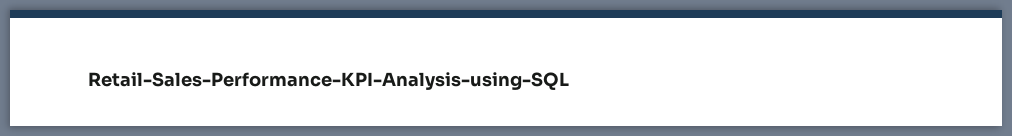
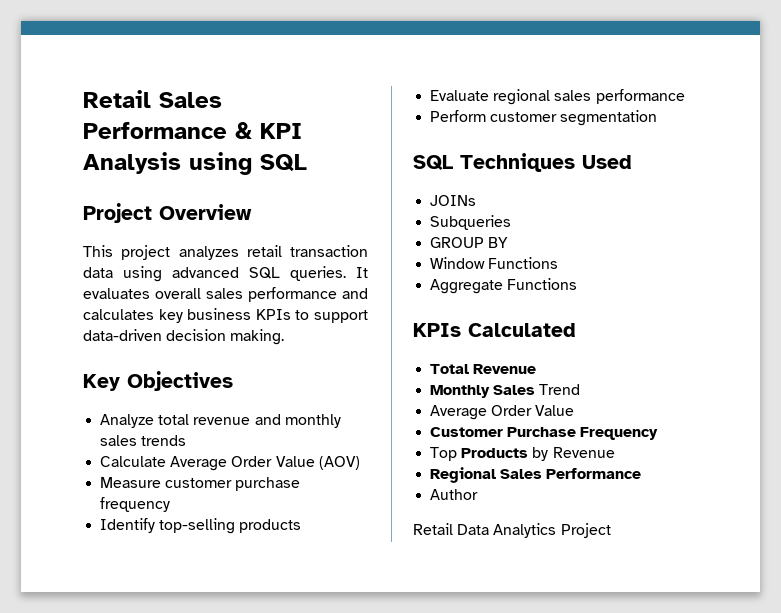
[88,72,569,90] Retail-Sales-Performance-KPI-Analysis-using-SQL -> [83,90,222,108] [83,122,302,139] [83,152,307,175] [83,203,252,223] [83,245,368,260] [83,266,368,282] [83,287,368,302] [83,308,368,323] [83,329,285,345] [83,371,233,391] [100,414,341,428] [100,435,187,446] [100,456,360,471] [100,477,301,491] [100,497,171,512] [100,518,302,534] [430,89,685,105] [430,110,658,126] [413,153,632,172] [430,195,477,206] [430,215,512,230] [430,237,509,248] [430,257,559,269] [430,278,578,294] [413,323,576,337] [430,364,537,374] [430,384,581,398] [430,405,575,420] [430,427,659,440] [430,447,615,461] [430,467,642,483] [430,489,479,500] [413,523,611,538] Retail Sales Performance & KPI Analysis using SQL // Project Overview // This project analyzes retail transaction data using advanced SQL queries. It evaluates overall sales performance and calculates key business KPIs to support data-driven decision making. // Key Objectives // Analyze total revenue and monthly sales trends // Calculate Average Order Value (AOV) // Measure customer purchase frequency // Identify top-selling products // Evaluate regional sales performance // Perform customer segmentation // SQL Techniques Used // JOINs // Subqueries // GROUP BY // Window Functions // Aggregate Functions // KPIs Calculated // Total Revenue // Monthly Sales Trend // Average Order Value // Customer Purchase Frequency // Top Products by Revenue // Regional Sales Performance // Author // Retail Data Analytics Project

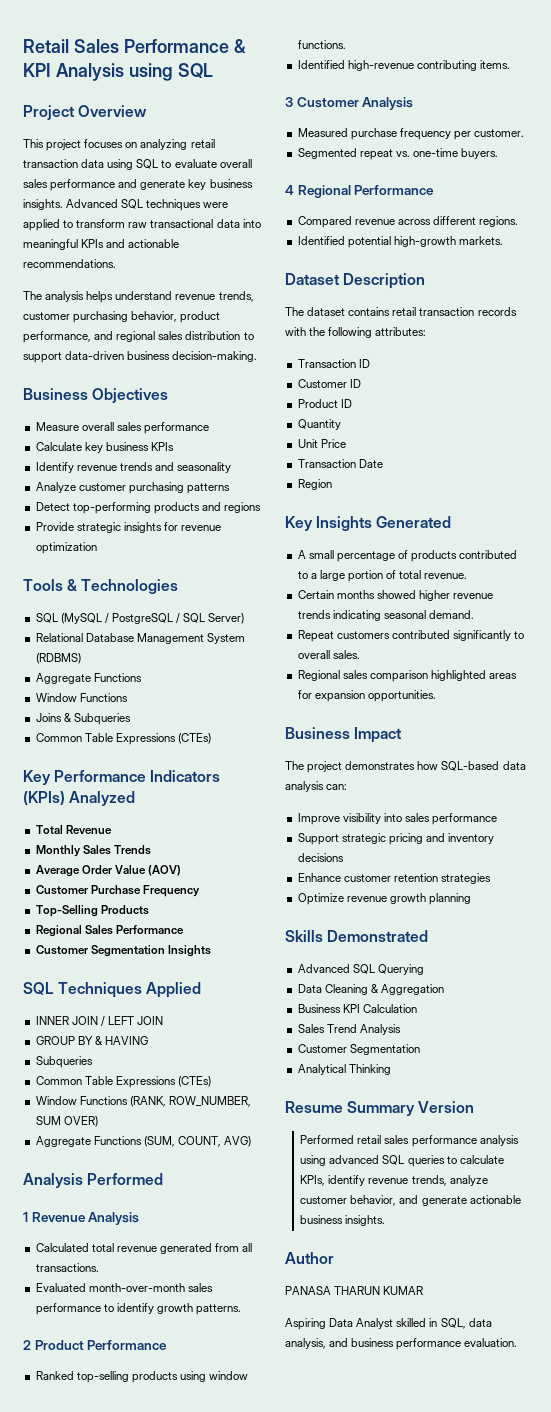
[178,246,239,260] analyzes -> [84,139,188,150] focuses on analyzing
[172,266,368,281] [83,287,368,302] [83,308,368,323] [83,329,285,345] [83,371,233,391] [100,414,341,428] [100,435,187,446] [100,456,360,471] [100,477,301,491] [100,497,171,512] [100,518,302,534] [430,89,685,105] [430,110,658,126] [413,153,632,172] [430,195,477,206] [430,215,512,230] [430,237,509,248] [430,257,559,269] [430,278,578,294] [413,323,576,337] advanced SQL queries. It evaluates overall sales performance and calculates key business KPIs to support data-driven decision making. // Key Objectives // Analyze total revenue and monthly sales trends // Calculate Average Order Value (AOV) // Measure customer purchase frequency // Identify top-selling products // Evaluate regional sales performance // Perform customer segmentation // SQL Techniques Used // JOINs // Subqueries // GROUP BY // Window Functions // Aggregate Functions // KPIs Calculated -> [136,159,252,169] [23,179,253,191] [23,199,229,211] [23,219,261,231] [23,239,180,250] [23,259,116,268] [23,291,254,303] [23,311,221,323] [23,331,254,343] [23,351,258,363] [23,388,169,403] [35,422,209,434] [35,442,174,453] [35,462,232,473] [35,482,230,494] [35,502,262,514] [35,522,222,533] [35,542,97,554] [23,579,179,594] [35,613,245,624] [35,633,245,644] [35,653,81,664] [35,673,142,684] [35,693,128,702] [35,713,131,725] [35,733,211,745] [23,770,221,785] [23,791,136,806] SQL to evaluate overall sales performance and generate key business insights. Advanced SQL techniques were applied to transform raw transactional data into meaningful KPIs and actionable recommendations. // The analysis helps understand revenue trends, customer purchasing behavior, product performance, and regional sales distribution to support data-driven business decision-making. // Business Objectives // Measure overall sales performance // Calculate key business KPIs // Identify revenue trends and seasonality // Analyze customer purchasing patterns // Detect top-performing products and regions // Provide strategic insights for revenue optimization // Tools & Technologies // SQL (MySQL / PostgreSQL / SQL Server) // Relational Database Management System (RDBMS) // Aggregate Functions // Window Functions // Joins & Subqueries // Common Table Expressions (CTEs) // Key Performance Indicators (KPIs) Analyzed
[539,384,581,395] [430,405,575,420] Trend // Average Order Value -> [113,845,151,855] [35,865,181,877] Trends // Average Order Value (AOV)
[430,447,458,461] Top -> [35,905,98,917] Top-Selling
[532,447,615,461] by Revenue -> (149, 910) none
[430,489,479,500] [413,523,611,538] Author // Retail Data Analytics Project -> [35,945,211,957] [23,982,202,998] [35,1016,164,1027] [35,1036,148,1045] [35,1056,93,1068] [35,1076,211,1088] [35,1096,251,1107] [35,1116,98,1127] [35,1136,252,1147] [23,1173,164,1188] [23,1212,140,1225] [35,1243,253,1254] [35,1263,99,1272] [35,1283,213,1292] [35,1303,242,1315] [23,1340,168,1350] [35,1371,249,1383] [297,40,346,49] [297,60,510,71] [285,97,414,110] [297,128,525,140] [297,148,499,160] [285,185,435,198] [297,216,519,228] [297,236,503,248] [285,273,426,289] [285,307,517,316] [285,327,427,338] [297,359,370,368] [297,379,361,388] [297,399,352,408] [297,419,341,430] [297,439,346,448] [297,459,383,468] [297,479,332,490] [285,516,452,531] [297,550,518,562] [297,570,468,582] [297,590,494,601] [297,610,474,621] [297,630,525,642] [297,650,360,659] [297,670,518,682] [297,690,436,702] [285,727,403,743] [285,761,526,773] [285,781,348,792] [297,813,498,825] [297,833,495,845] [297,853,344,862] [297,873,491,884] [297,893,471,905] [285,930,429,942] [297,964,424,975] [297,984,444,995] [297,1004,417,1013] [297,1024,401,1035] [297,1044,420,1055] [297,1064,391,1075] [285,1101,475,1116] [300,1135,519,1147] [300,1155,504,1167] [300,1175,488,1186] [300,1195,521,1206] [300,1215,386,1226] [285,1252,334,1264] [285,1286,424,1295] [285,1318,492,1330] [285,1338,518,1350] Customer Segmentation Insights // SQL Techniques Applied // INNER JOIN / LEFT JOIN // GROUP BY & HAVING // Subqueries // Common Table Expressions (CTEs) // Window Functions (RANK, ROW_NUMBER, SUM OVER) // Aggregate Functions (SUM, COUNT, AVG) // Analysis Performed // 1 Revenue Analysis // Calculated total revenue generated from all transactions. // Evaluated month-over-month sales performance to identify growth patterns. // 2 Product Performance // Ranked top-selling products using window functions. // Identified high-revenue contributing items. // 3 Customer Analysis // Measured purchase frequency per customer. // Segmented repeat vs. one-time buyers. // 4 Regional Performance // Compared revenue across different regions. // Identified potential high-growth markets. // Dataset Description // The dataset contains retail transaction records with the following attributes: // Transaction ID // Customer ID // Product ID // Quantity // Unit Price // Transaction Date // Region // Key Insights Generated // A small percentage of products contributed to a large portion of total revenue. // Certain months showed higher revenue trends indicating seasonal demand. // Repeat customers contributed significantly to overall sales. // Regional sales comparison highlighted areas for expansion opportunities. // Business Impact // The project demonstrates how SQL-based data analysis can: // Improve visibility into sales performance // Support strategic pricing and inventory decisions // Enhance customer retention strategies // Optimize revenue growth planning // Skills Demonstrated // Advanced SQL Querying // Data Cleaning & Aggregation // Business KPI Calculation // Sales Trend Analysis // Customer Segmentation // Analytical Thinking // Resume Summary Version // Performed retail sales performance analysis using advanced SQL queries to calculate KPIs, identify revenue trends, analyze customer behavior, and generate actionable business insights. // Author // PANASA THARUN KUMAR // Aspiring Data Analyst skilled in SQL, data analysis, and business performance evaluation.

